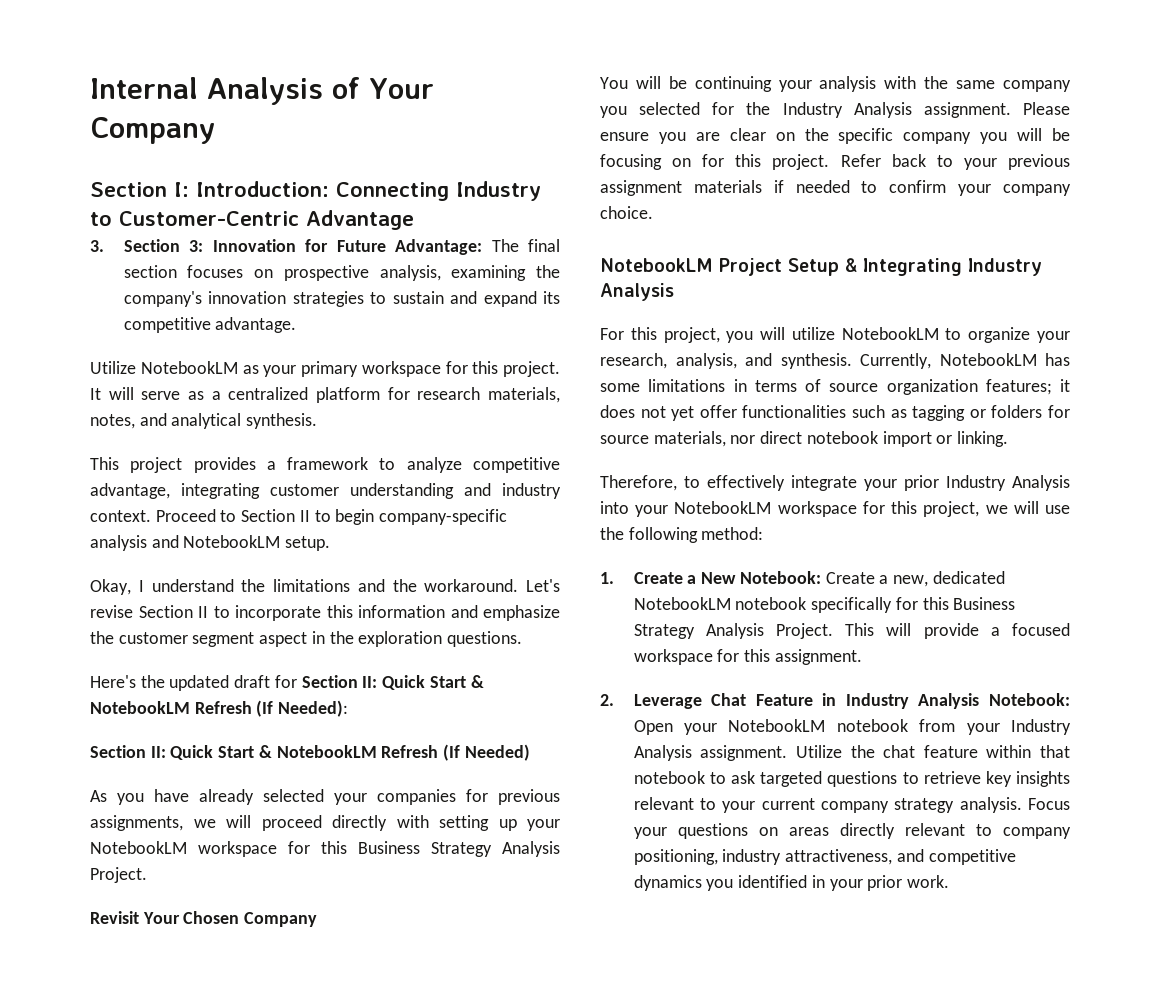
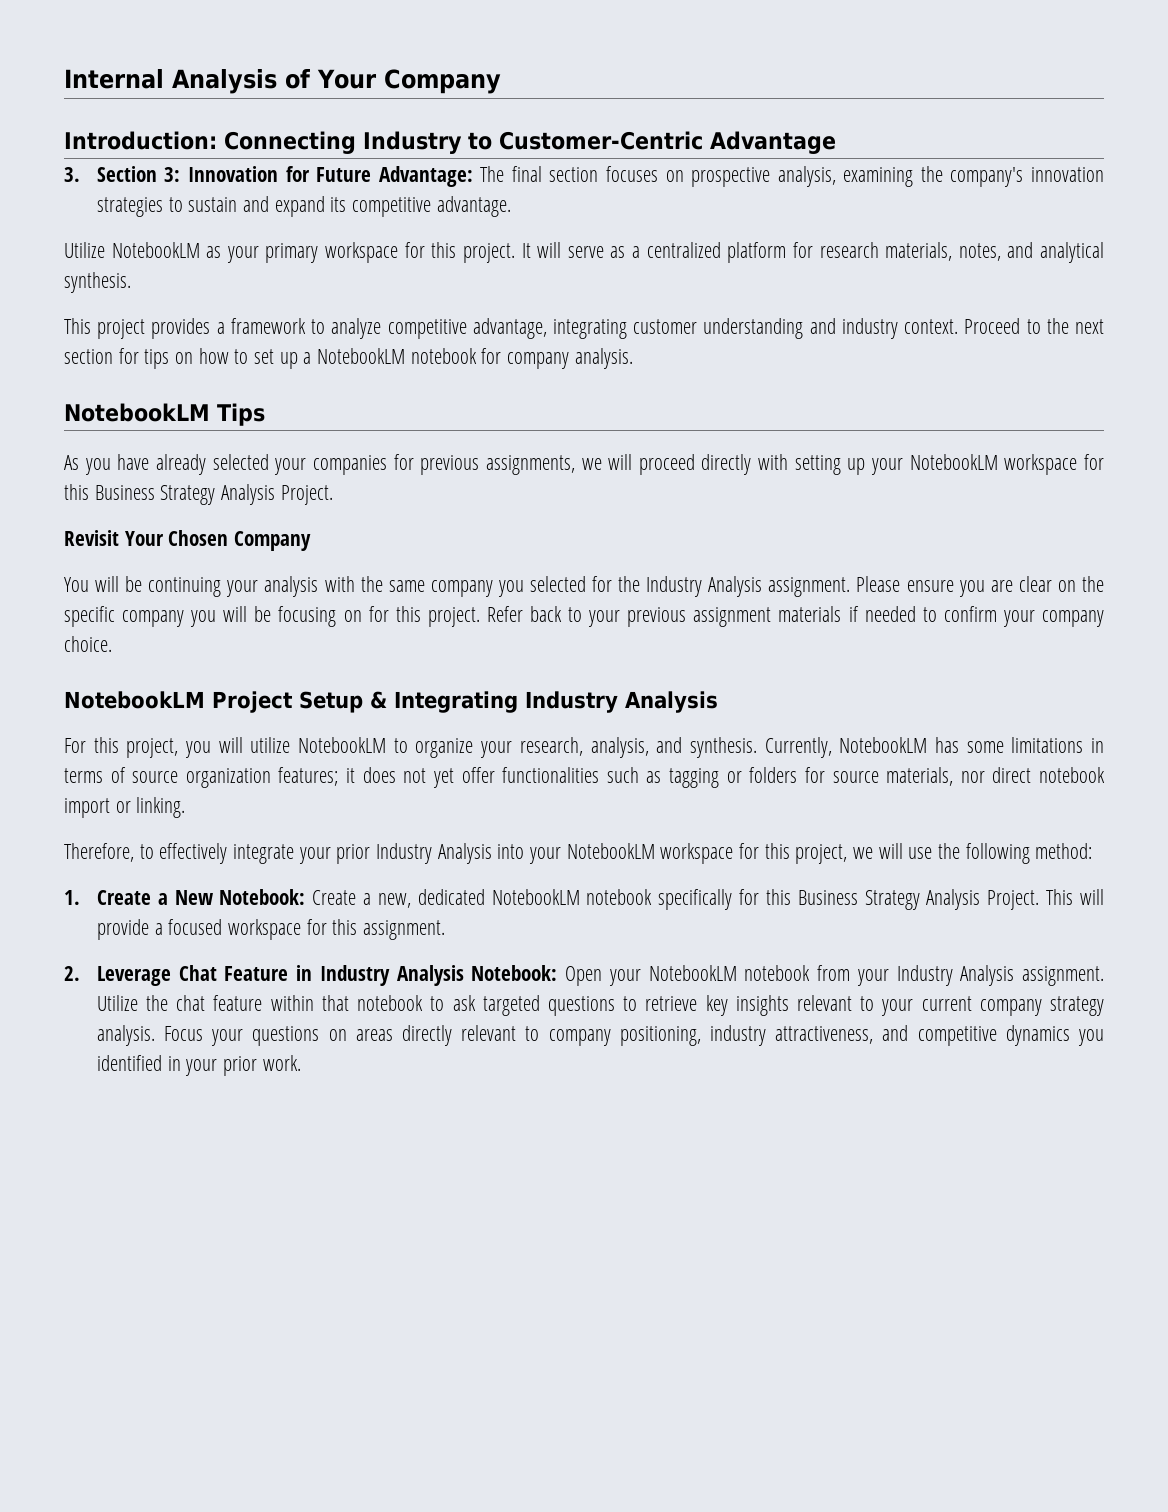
[90,182,189,197] Section I: -> (501, 81) none
[241,509,508,525] [90,535,331,551] [90,579,560,595] [90,605,560,621] [90,631,523,647] [90,675,484,691] [90,700,349,717] [90,744,530,761] Section II to begin company-specific analysis and NotebookLM setup. // Okay, I understand the limitations and the workaround. Let's revise Section II to incorporate this information and emphasize the customer segment aspect in the exploration questions. // Here's the updated draft for Section II: Quick Start & NotebookLM Refresh (If Needed): // Section II: Quick Start & NotebookLM Refresh (If Needed) -> [1046,318,1104,334] [64,348,633,369] [64,403,265,426] the next section for tips on how to set up a NotebookLM notebook for company analysis. // NotebookLM Tips

